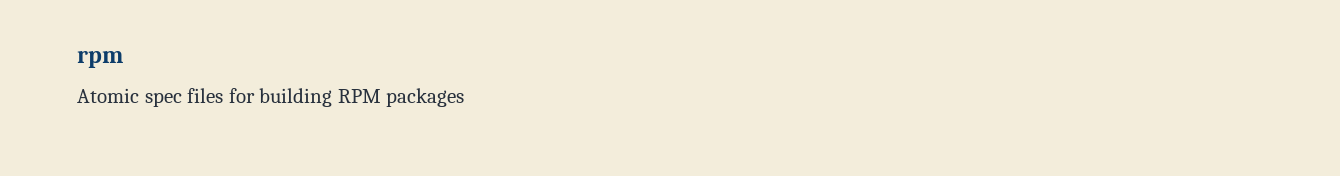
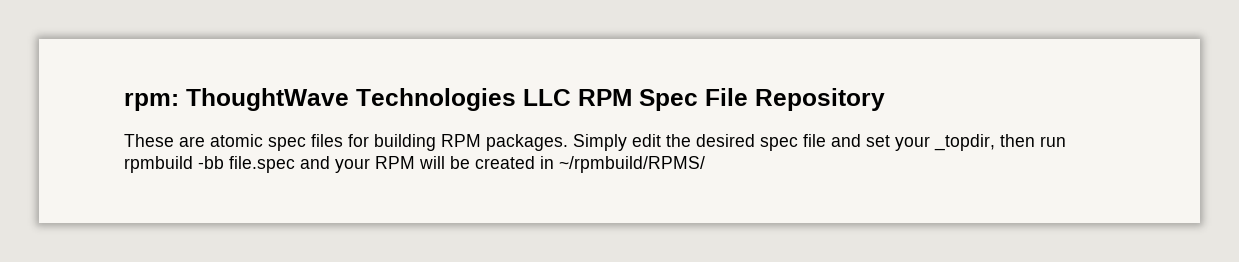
[77,50,123,68] [77,88,139,103] rpm // Atomic -> [124,88,885,111] [124,134,263,147] rpm: ThoughtWave Technologies LLC RPM Spec File Repository // These are atomic
[386,88,465,107] packages -> [486,134,1066,151] [124,156,705,173] packages. Simply edit the desired spec file and set your _topdir, then run rpmbuild -bb file.spec and your RPM will be created in ~/rpmbuild/RPMS/

